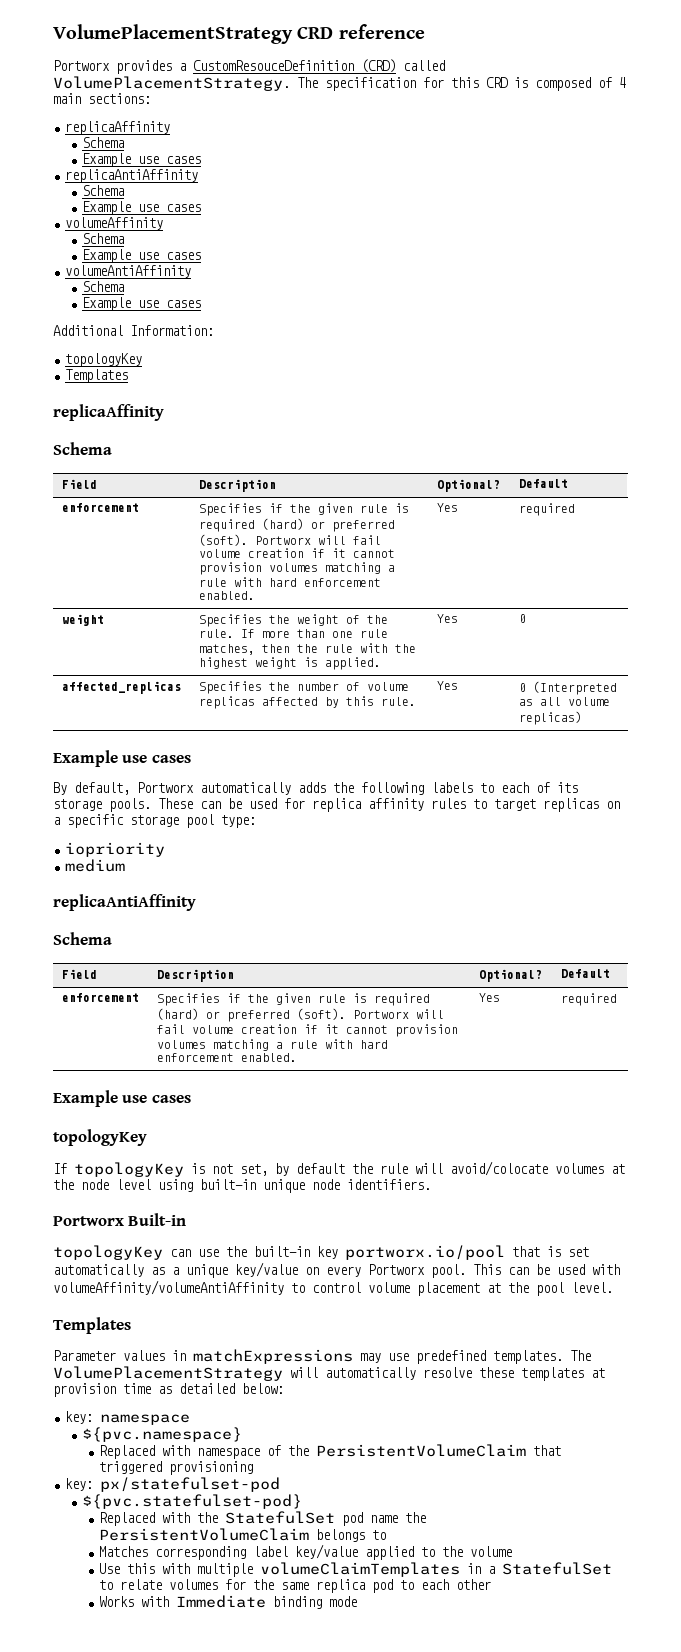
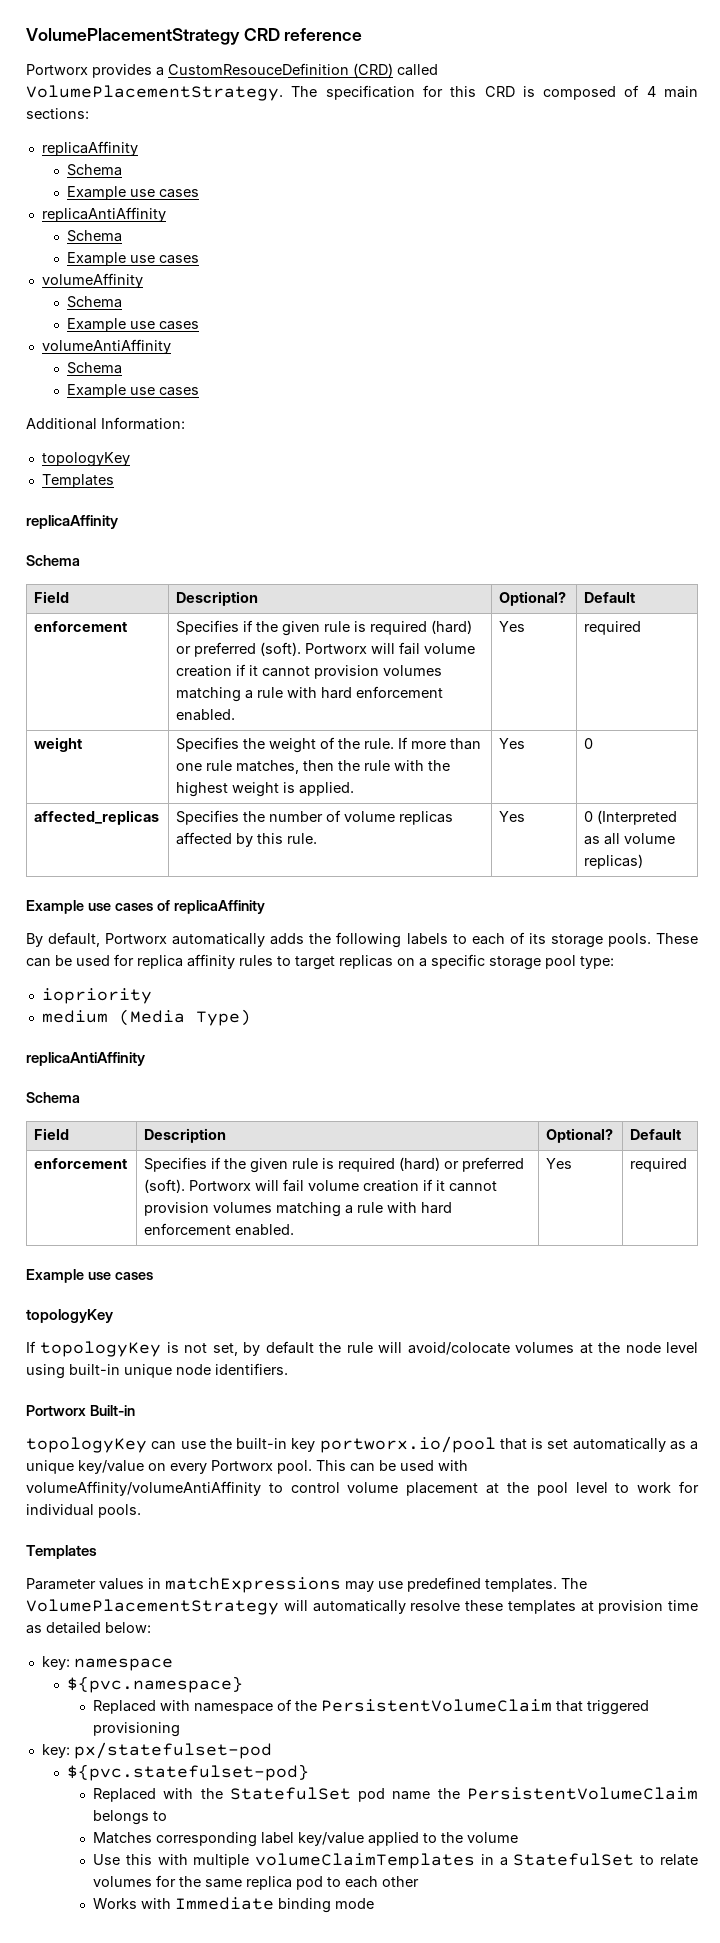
(191, 759) none -> [156,900,265,914] of replicaAffinity
(126, 865) none -> [118,1009,251,1026] (Media Type)
[571,1282,613,1293] level. -> [575,1481,700,1493] [26,1504,141,1518] level to work for individual pools.

